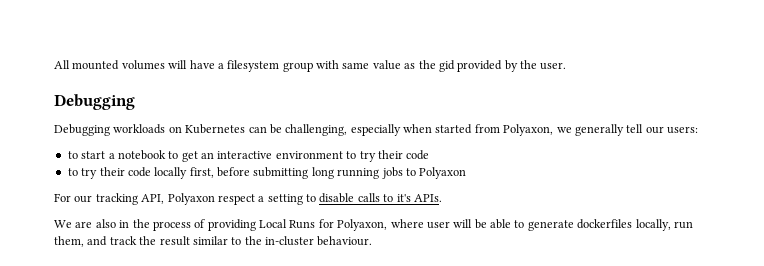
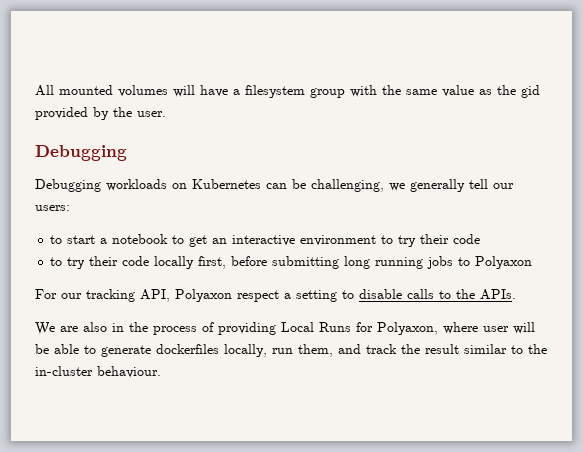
(339, 64) none -> [382,85,401,95] the
[350,124,554,136] especially when started from Polyaxon, -> (384, 185) none
[396,194,411,202] it's -> [456,289,475,299] the

